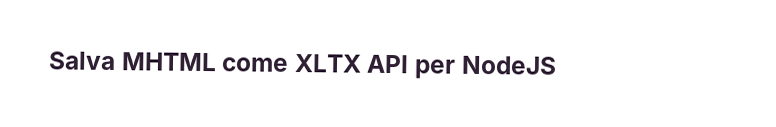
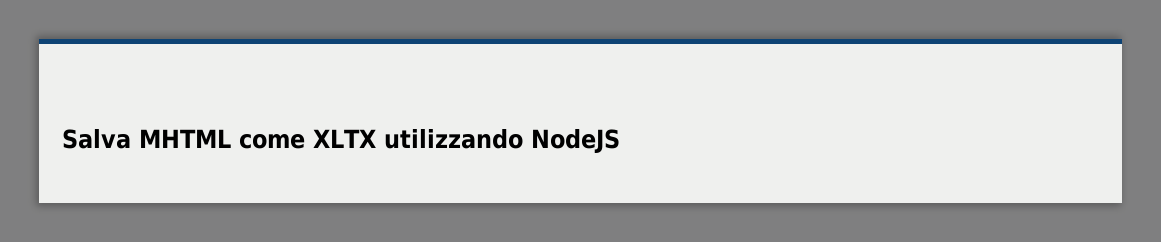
[366,54,457,79] API per -> [383,129,523,149] utilizzando

